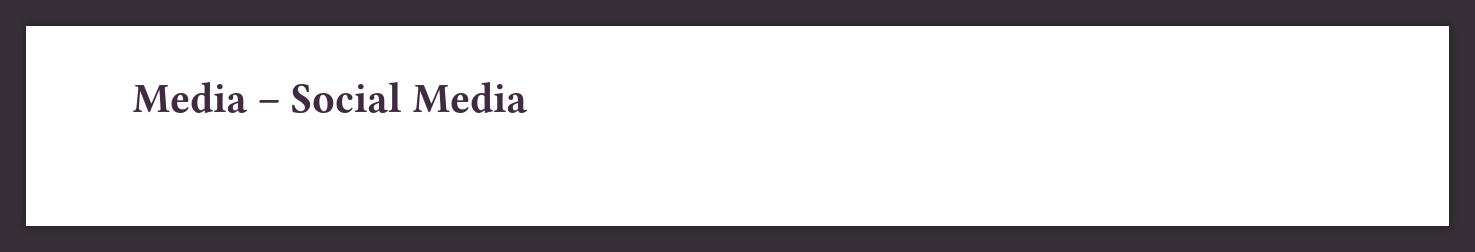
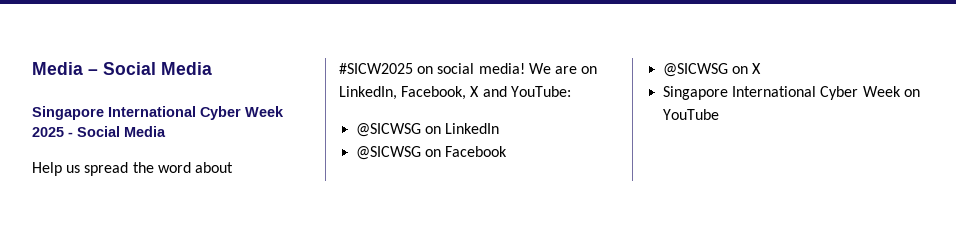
(527, 97) none -> [32,106,284,120] [32,126,166,137] [32,162,233,176] [339,63,598,74] [339,86,571,100] [356,123,500,137] [356,146,508,160] [663,63,762,77] [663,86,920,100] [663,109,720,120] // Singapore International Cyber Week 2025 - Social Media // Help us spread the word about #SICW2025 on social media! We are on LinkedIn, Facebook, X and YouTube: // @SICWSG on LinkedIn // @SICWSG on Facebook // @SICWSG on X // Singapore International Cyber Week on YouTube

